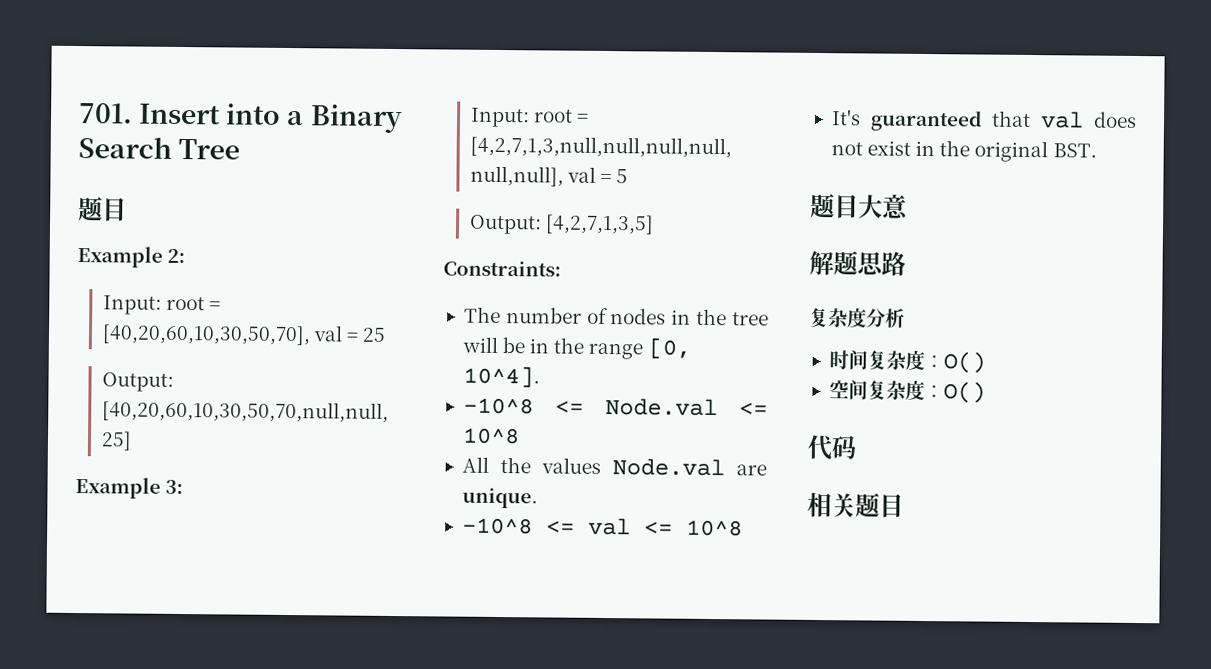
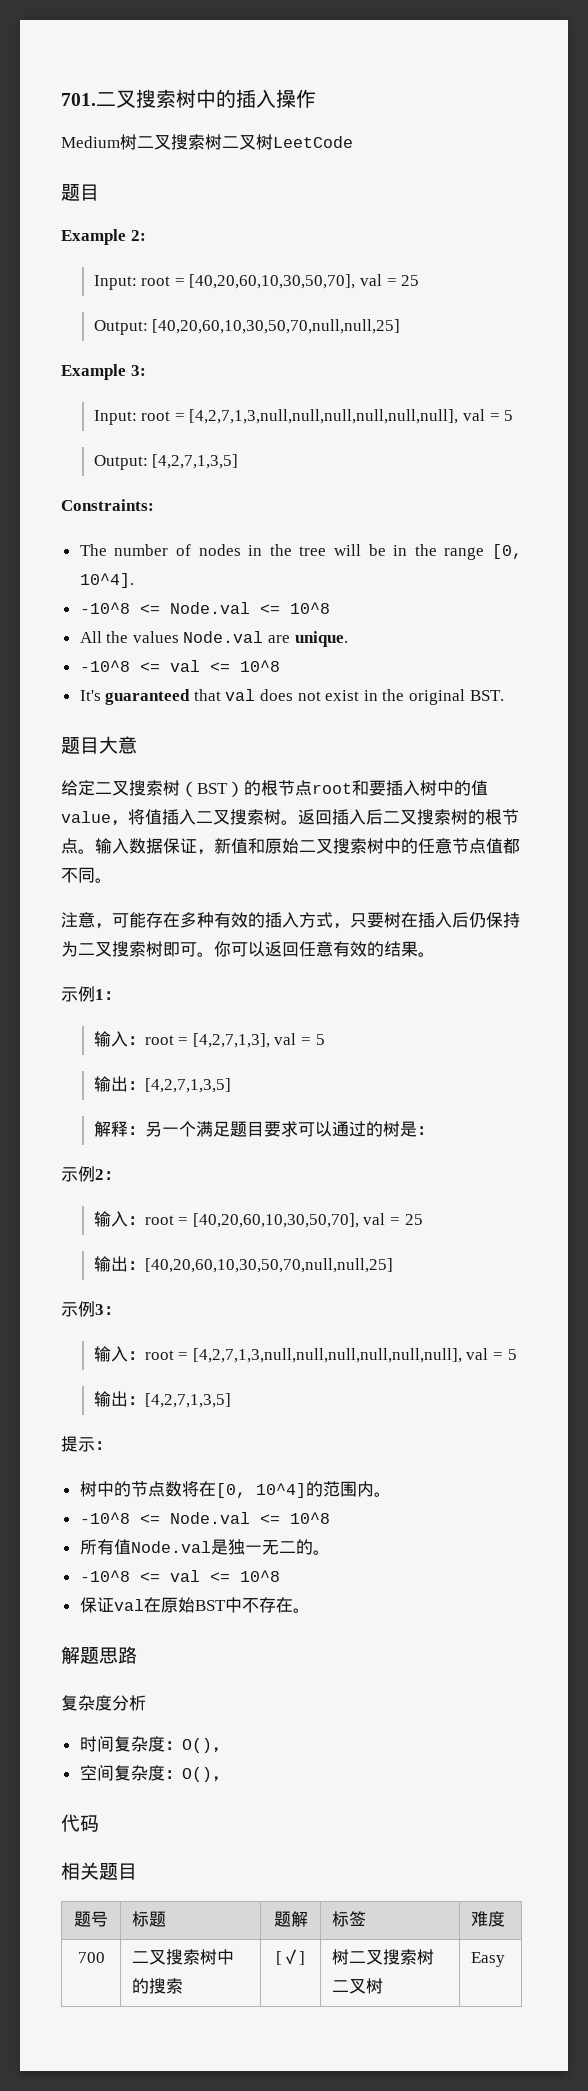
[138,103,403,134] [78,136,241,160] Insert into a Binary Search Tree -> [96,89,316,108] [61,134,353,150] 二叉搜索树中的插入操作 // Medium树二叉搜索树二叉树LeetCode
(909, 207) none -> [61,780,488,797] [61,809,519,826] [61,838,520,855] [61,867,112,883] [61,912,520,929] [61,941,435,957] [61,986,121,1002] [93,1031,325,1048] [93,1076,231,1093] [93,1121,434,1137] [61,1166,121,1182] [93,1211,423,1228] [93,1256,393,1273] [61,1301,121,1317] [93,1346,517,1363] [93,1391,231,1408] [61,1436,112,1452] [79,1481,391,1498] [79,1512,330,1524] [79,1539,330,1555] [79,1570,280,1582] [79,1597,310,1613] // 给定二叉搜索树（BST）的根节点root和要插入树中的值value，将值插入二叉搜索树。返回插入后二叉搜索树的根节点。输入数据保证，新值和原始二叉搜索树中的任意节点值都不同。 // 注意，可能存在多种有效的插入方式，只要树在插入后仍保持为二叉搜索树即可。你可以返回任意有效的结果。 // 示例1： // 输入：root = [4,2,7,1,3], val = 5 // 输出：[4,2,7,1,3,5] // 解释：另一个满足题目要求可以通过的树是： // 示例2： // 输入：root = [40,20,60,10,30,50,70], val = 25 // 输出：[40,20,60,10,30,50,70,null,null,25] // 示例3： // 输入：root = [4,2,7,1,3,null,null,null,null,null,null], val = 5 // 输出：[4,2,7,1,3,5] // 提示： // 树中的节点数将在[0, 10^4]的范围内。 // -10^8 <= Node.val <= 10^8 // 所有值Node.val是独一无二的。 // -10^8 <= val <= 10^8 // 保证val在原始BST中不存在。
(986, 362) none -> [211,1747,229,1753] ，
(986, 392) none -> [211,1776,229,1782] ，
(904, 505) none -> [74,1911,108,1927] [132,1911,167,1927] [273,1911,308,1927] [332,1911,367,1927] [471,1911,506,1927] [77,1952,105,1963] [132,1949,235,1965] [132,1978,184,1994] [276,1949,305,1965] [332,1949,435,1965] [332,1978,384,1994] [471,1952,506,1967] // 题号 | 标题 | 题解 | 标签 | 难度 // 700 | 二叉搜索树中的搜索 | [✓] | 树二叉搜索树二叉树 | Easy

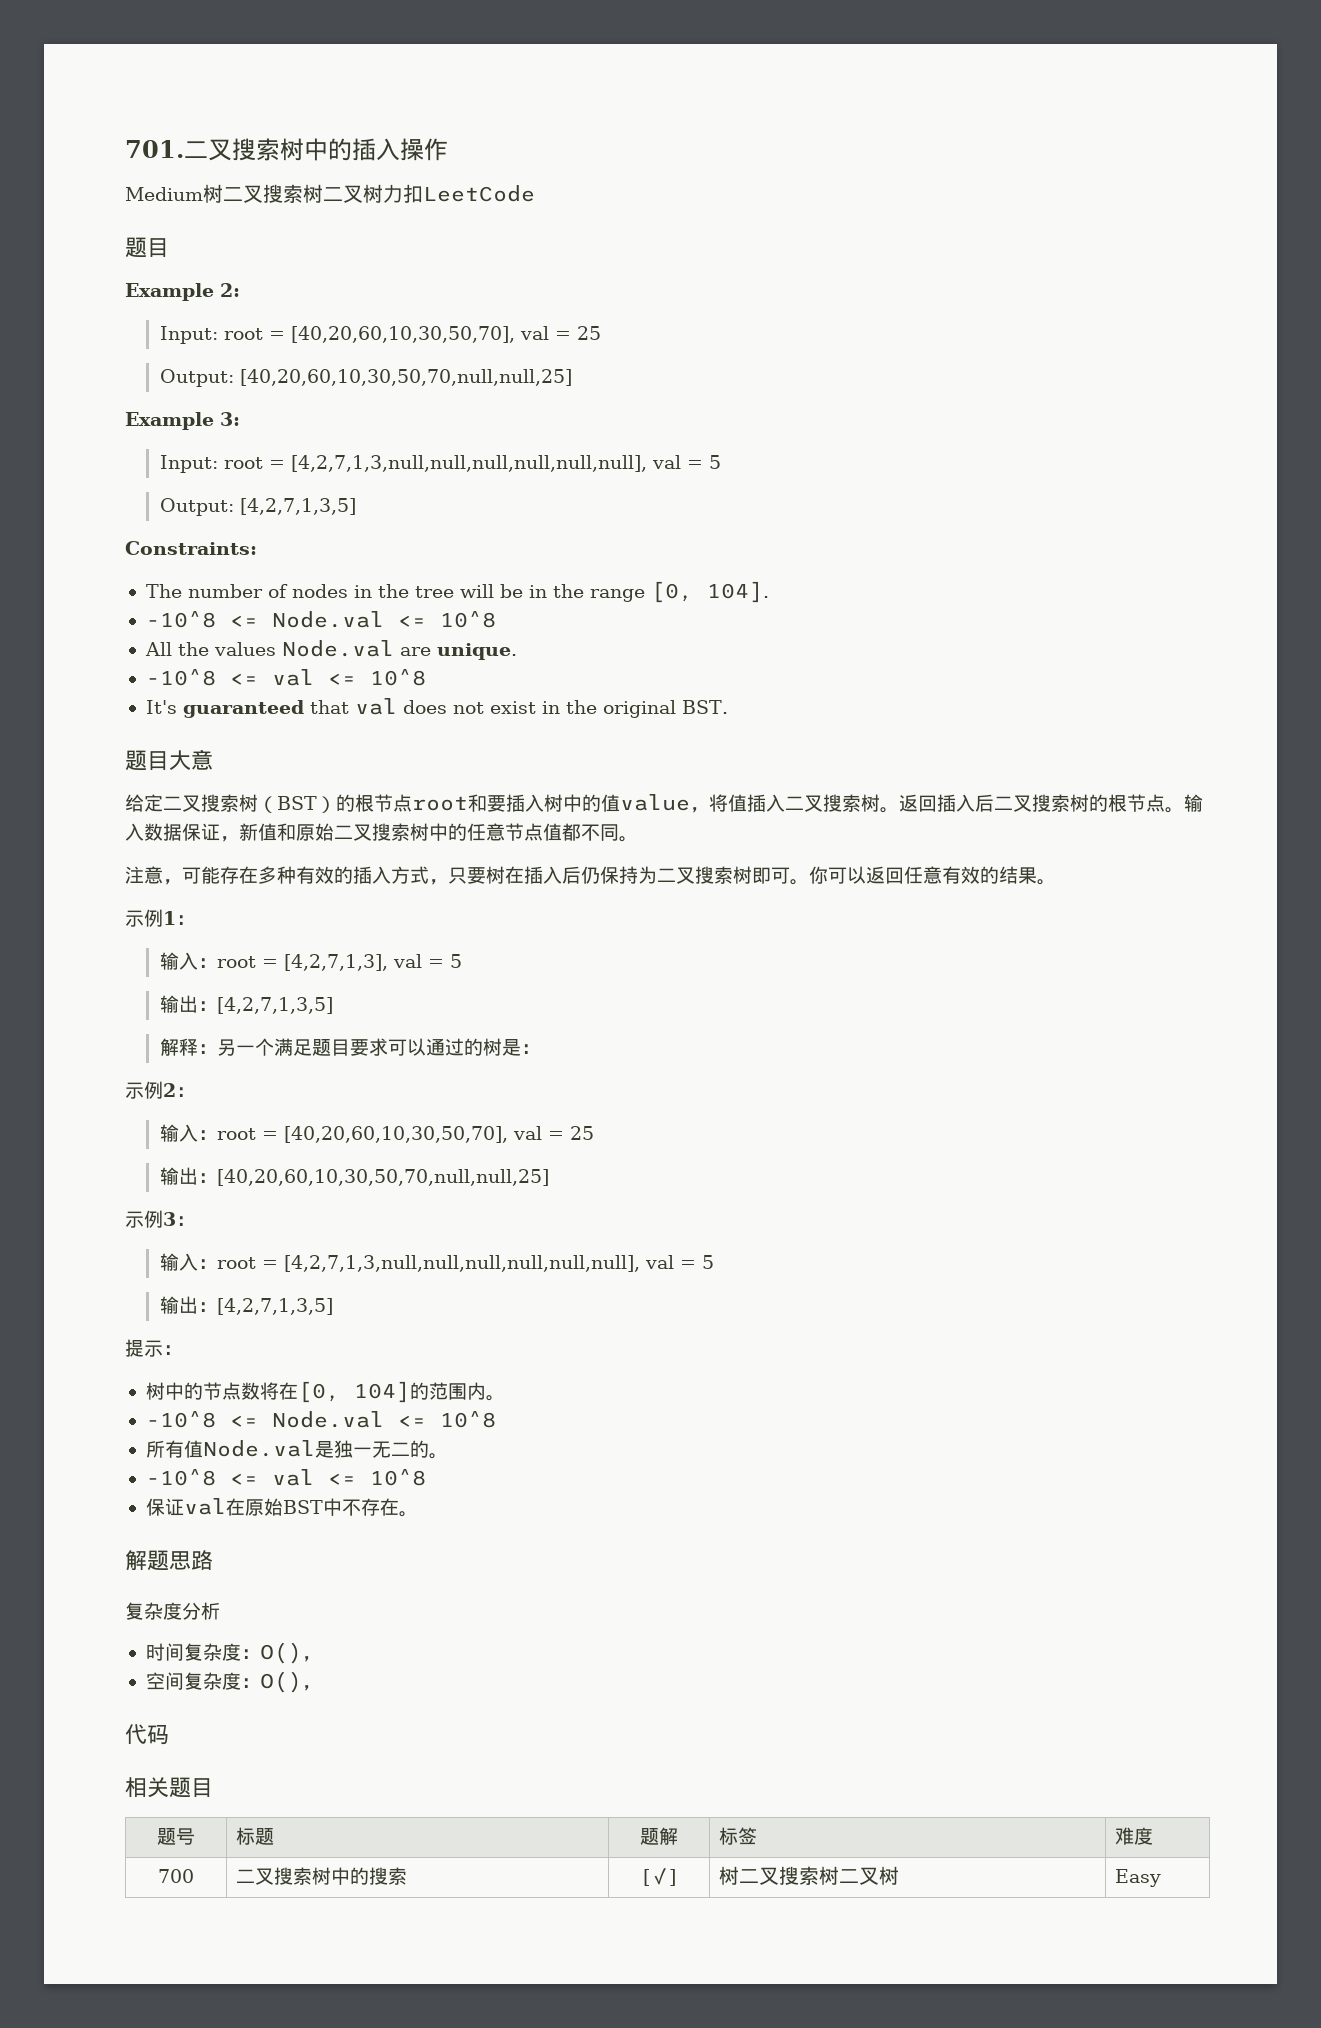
(273, 142) none -> [383,184,423,203] 力扣
[79,573,134,588] 10^4]. -> [706,581,769,603] 104].
[255,1483,306,1498] 10^4] -> [353,1381,410,1403] 104]

